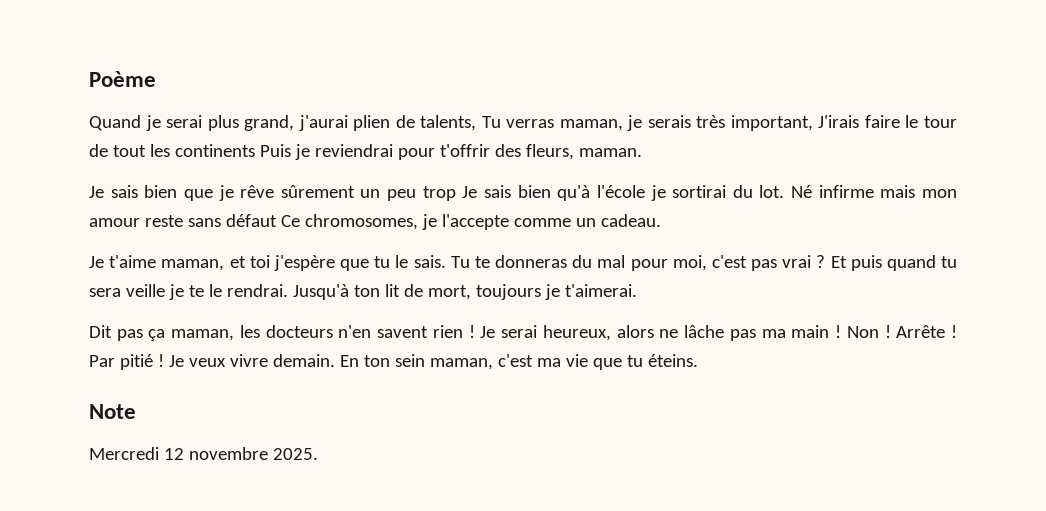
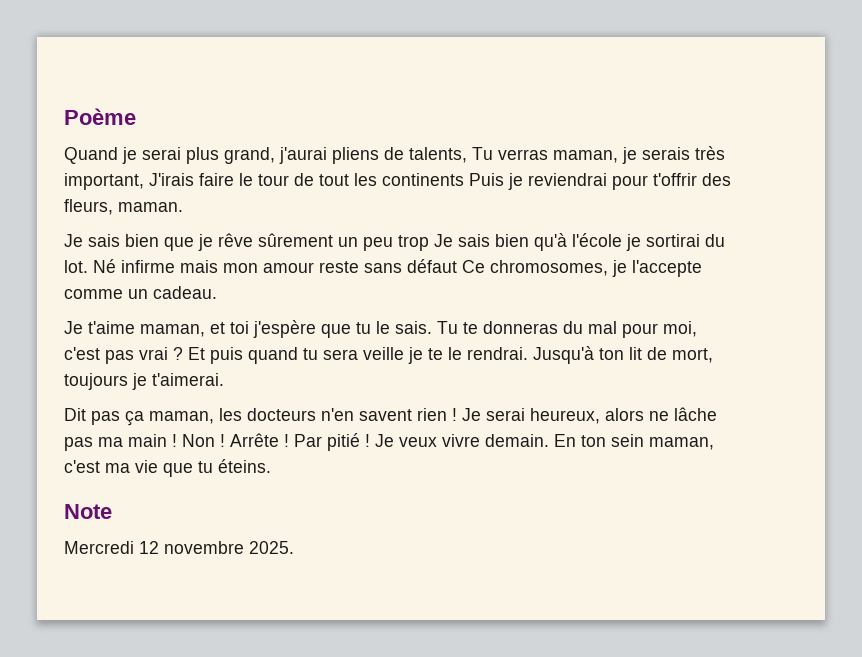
[353,115,391,131] plien -> [332,147,379,164] pliens

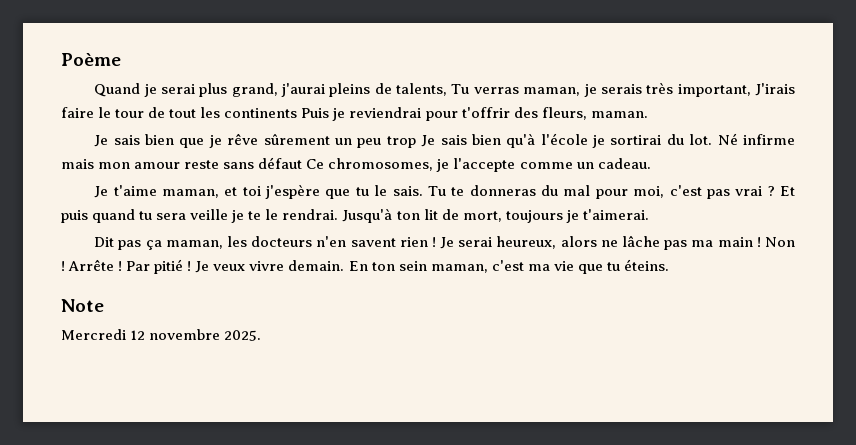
[332,147,379,164] pliens -> [329,83,371,97] pleins

